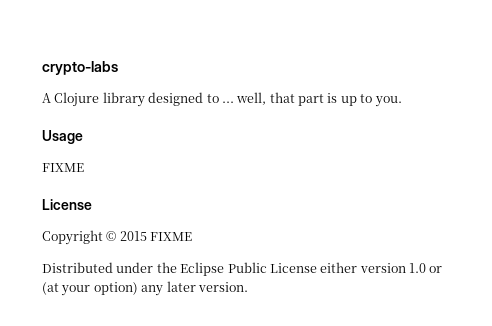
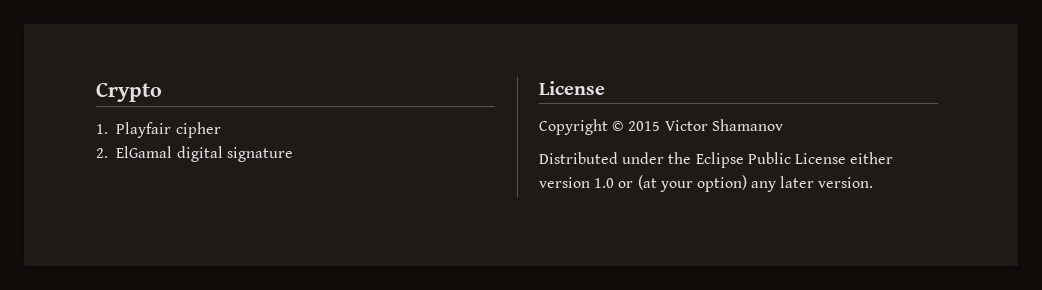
[42,61,118,75] [42,92,402,107] [42,130,83,144] [42,163,84,172] crypto-labs // A Clojure library designed to ... well, that part is up to you. // Usage // FIXME -> [96,82,162,102] [96,122,221,138] [96,146,293,162] Crypto // 1. Playfair cipher // 2. ElGamal digital signature
[150,232,193,241] FIXME -> [664,119,783,131] Victor Shamanov

